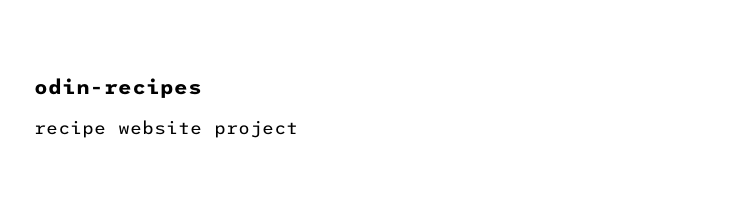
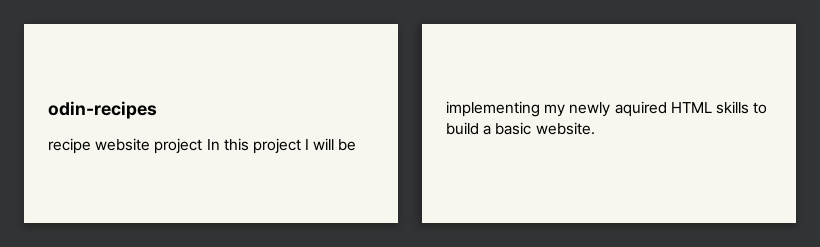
(298, 129) none -> [206,138,357,154] [446,101,768,117] [446,122,595,135] In this project I will be implementing my newly aquired HTML skills to build a basic website.

